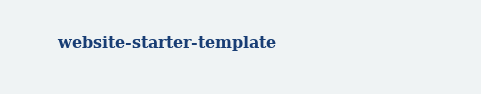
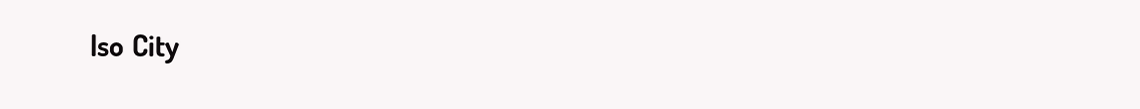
[57,36,276,51] website-starter-template -> [89,34,180,64] Iso City

